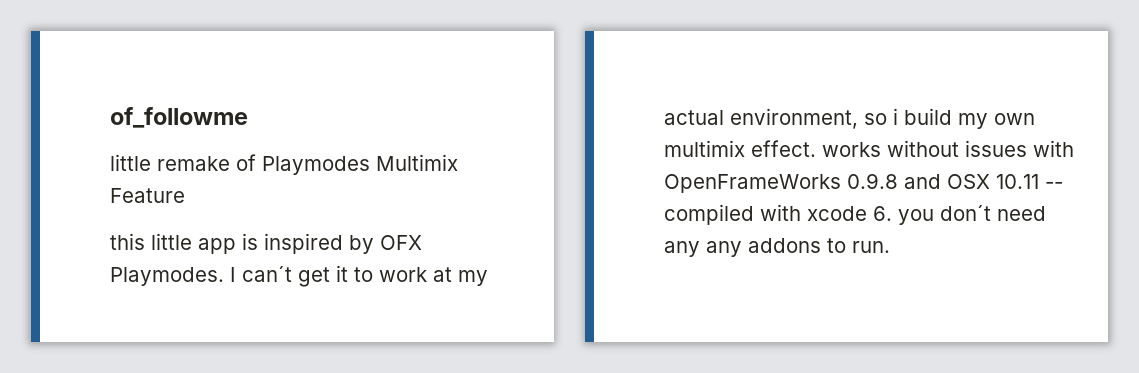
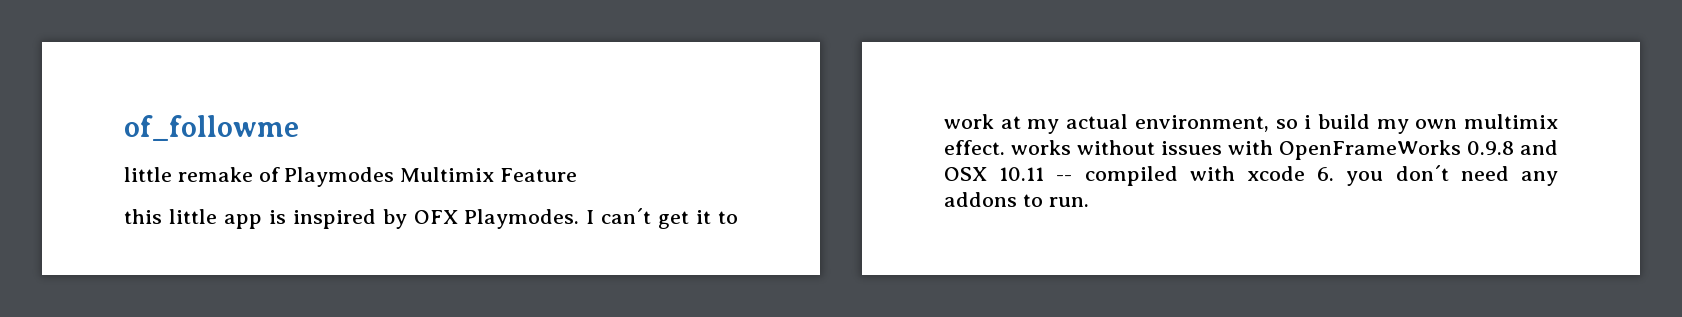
[706,241,742,257] any -> (1558, 178) none

